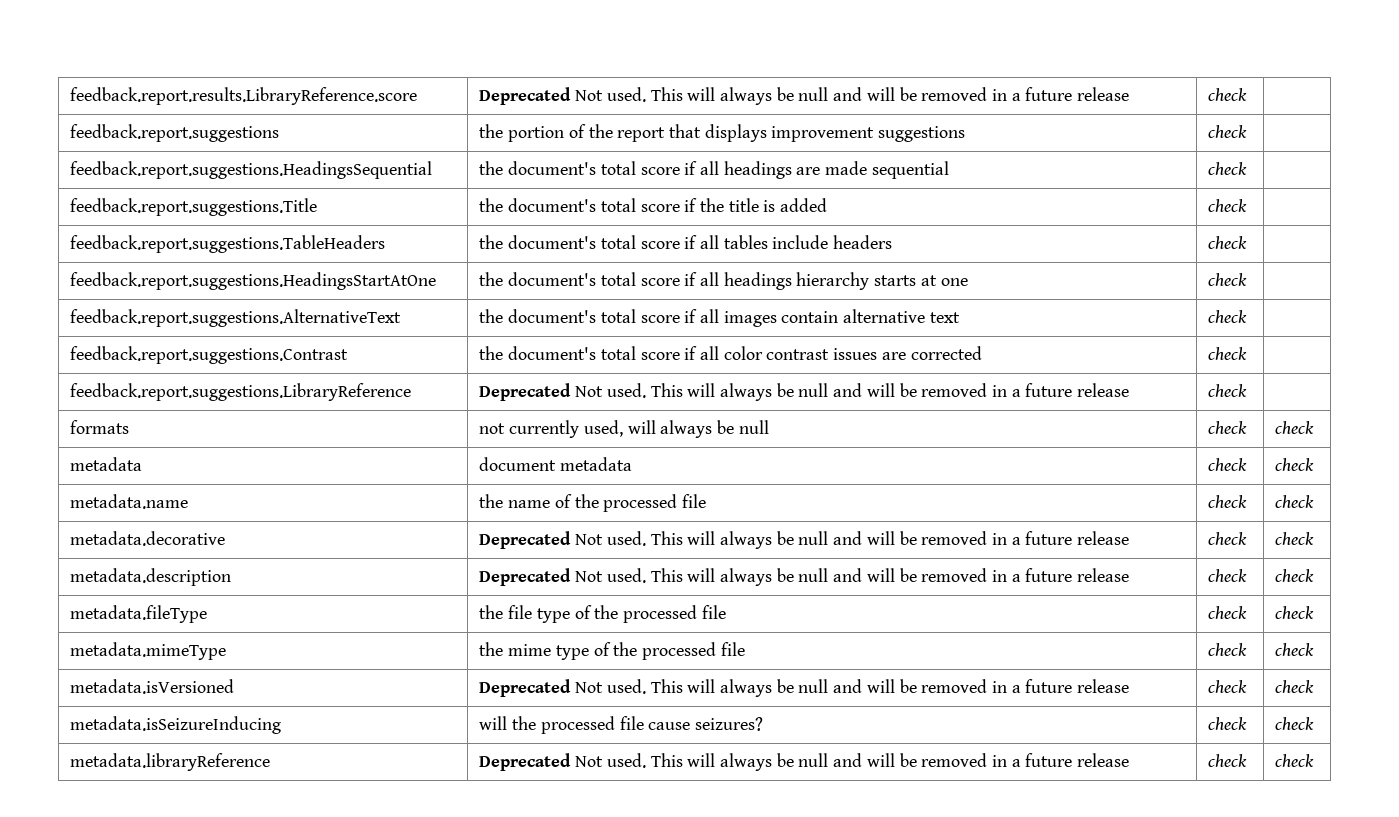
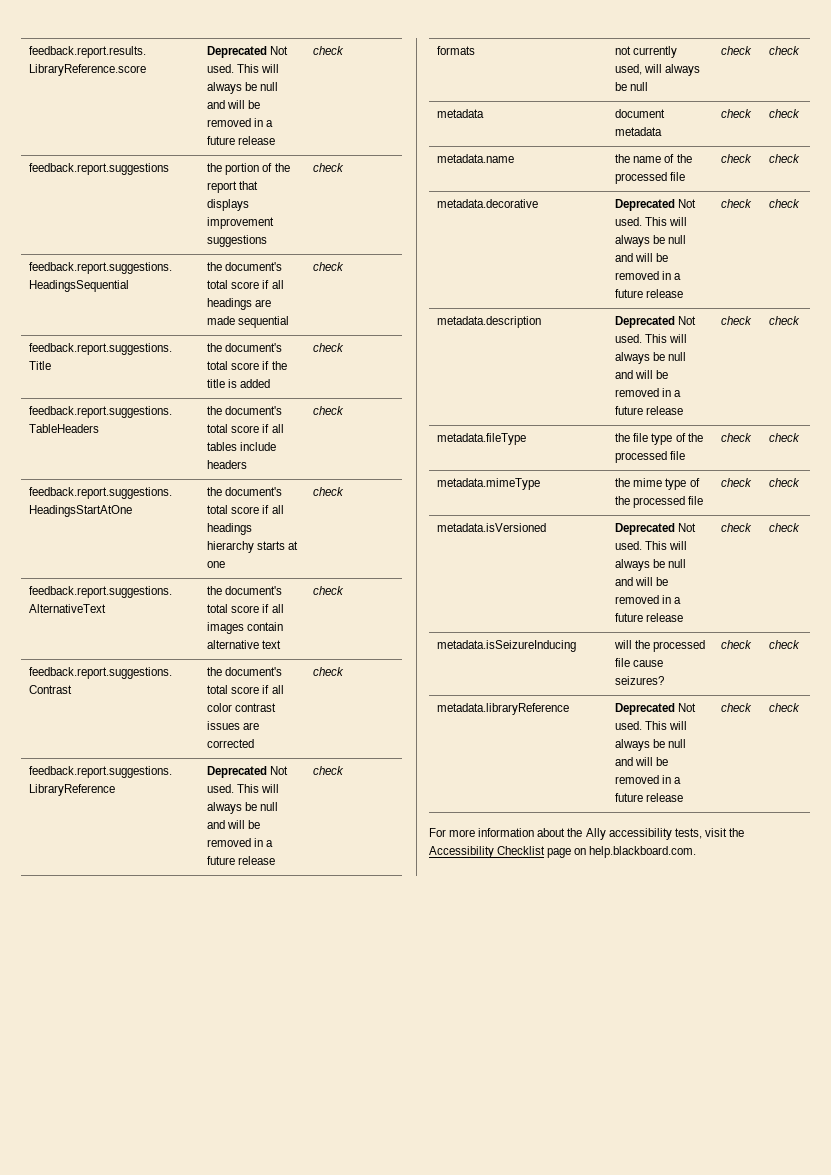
(1315, 760) none -> [429,828,744,840] [429,846,697,858] // For more information about the Ally accessibility tests, visit the Accessibility Checklist page on help.blackboard.com.

